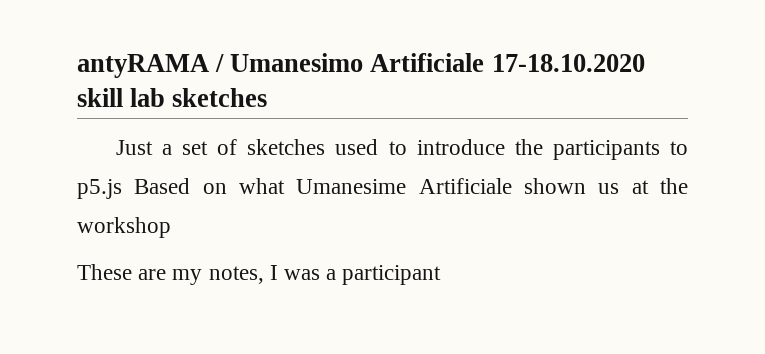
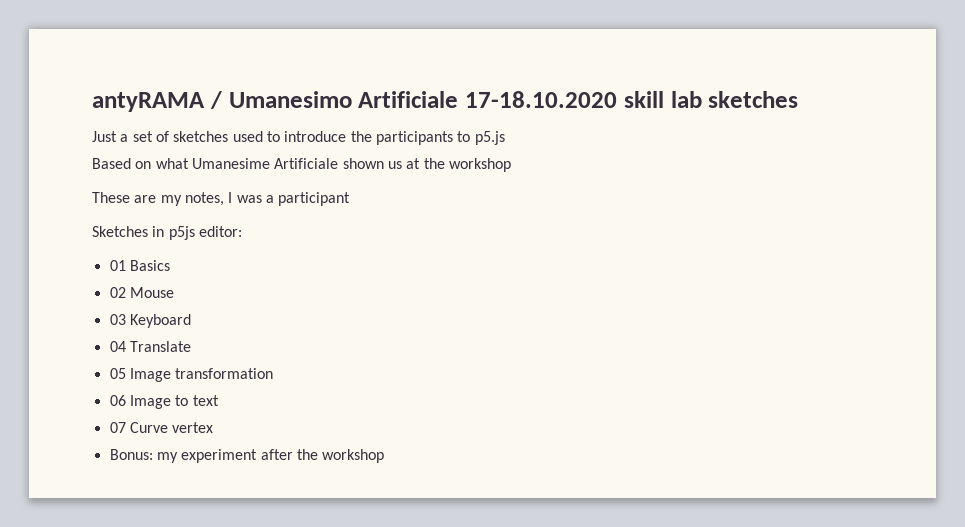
(122, 189) none -> (505, 138) //
(442, 275) none -> [92,226,242,240] [109,260,170,271] [109,287,174,298] [109,314,191,328] [109,341,191,352] [109,368,274,382] [109,395,219,409] [109,422,214,433] [109,449,385,463] // Sketches in p5js editor: // 01 Basics // 02 Mouse // 03 Keyboard // 04 Translate // 05 Image transformation // 06 Image to text // 07 Curve vertex // Bonus: my experiment after the workshop

